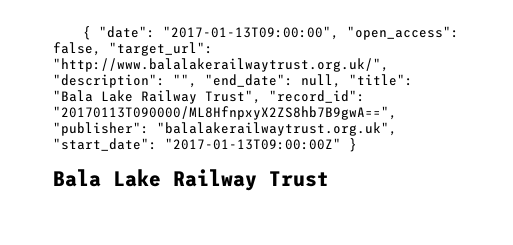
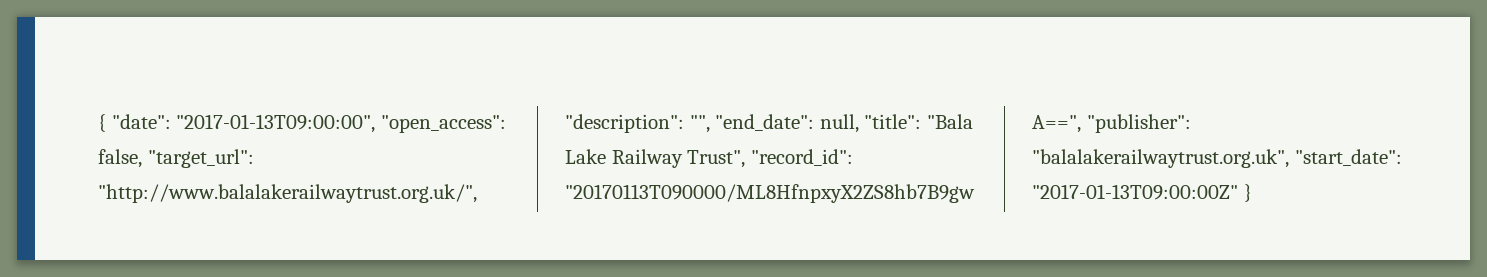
[53,169,329,191] // Bala Lake Railway Trust -> (1252, 193) none

